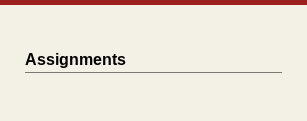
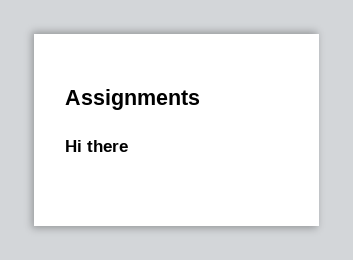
(126, 60) none -> [65,140,128,152] // Hi there

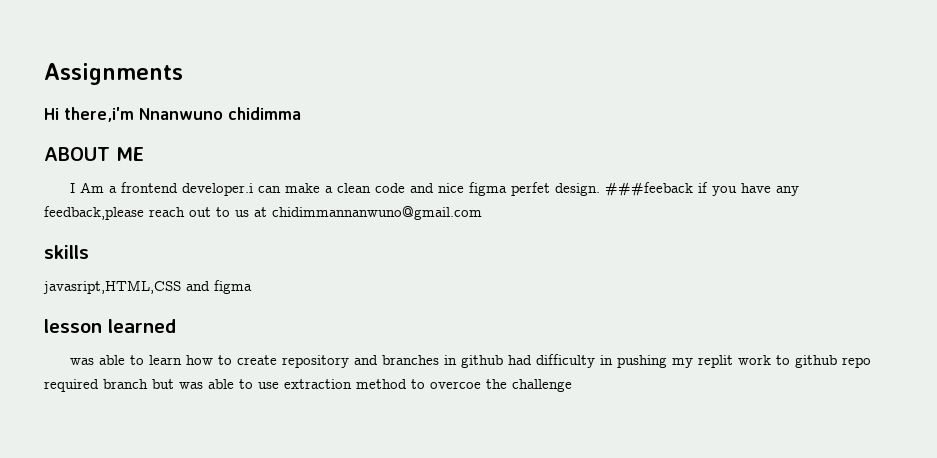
[87,140,128,152] there -> [64,107,301,122] [44,147,144,161] [70,182,800,196] [44,206,482,220] [44,245,89,259] [43,280,252,294] [44,319,176,333] [70,354,872,368] [44,379,572,392] there,i'm Nnanwuno chidimma // ABOUT ME // I Am a frontend developer.i can make a clean code and nice figma perfet design. ###feeback if you have any feedback,please reach out to us at chidimmannanwuno@gmail.com // skills // javasript,HTML,CSS and figma // lesson learned // was able to learn how to create repository and branches in github had difficulty in pushing my replit work to github repo required branch but was able to use extraction method to overcoe the challenge

